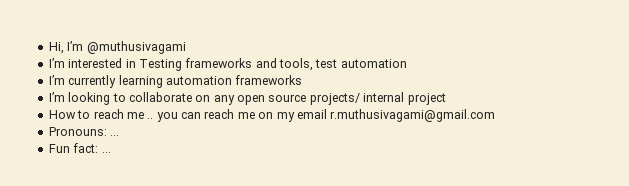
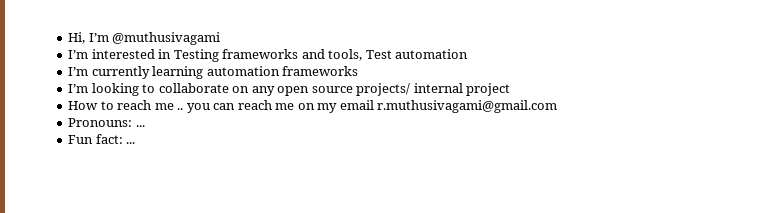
[315,59,338,68] test -> [365,50,392,59] Test

